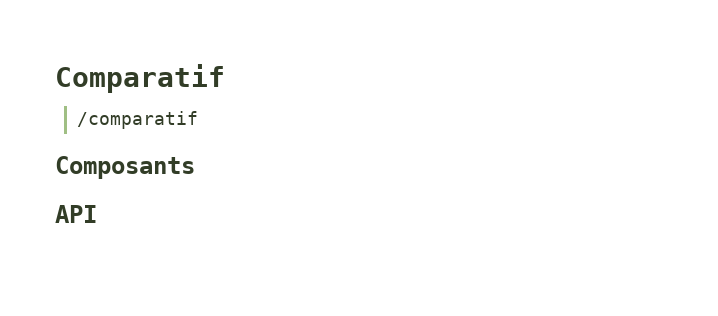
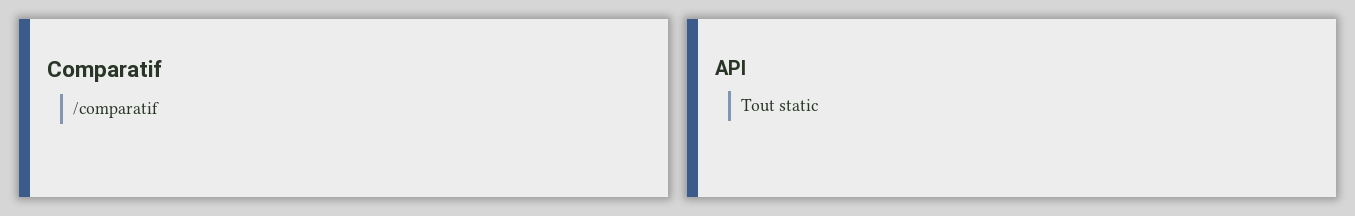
[55,156,195,179] [55,205,97,223] Composants // API -> [715,60,746,75] [740,98,819,112] API // Tout static

